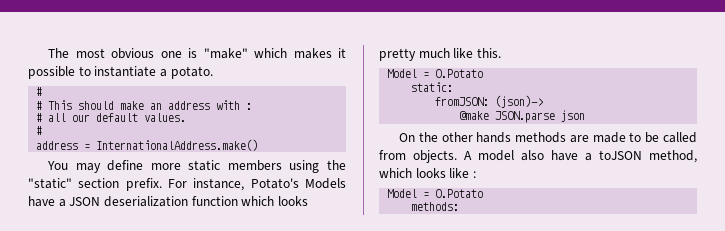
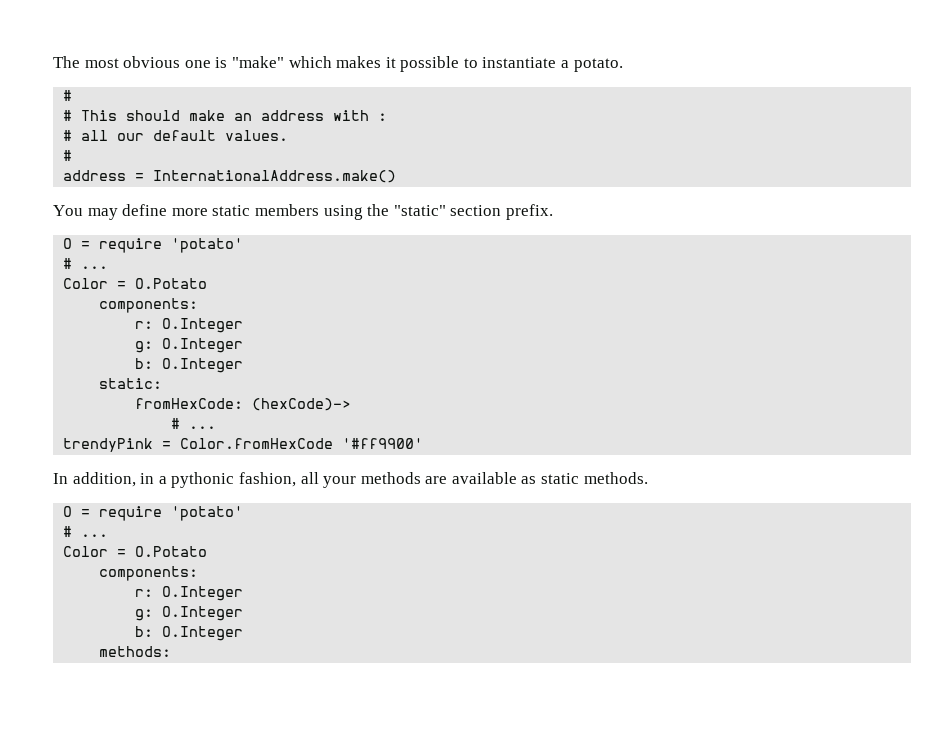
[168,178,347,191] [28,196,308,207] [379,48,501,61] [387,69,484,78] [411,82,454,92] [435,95,544,108] [459,110,586,123] [399,132,697,143] [379,150,697,163] [379,168,476,178] [387,189,484,198] For instance, Potato's Models have a JSON deserialization function which looks pretty much like this. // Model = O.Potato // static: // fromJSON: (json)-> // @make JSON.parse json // On the other hands methods are made to be called from objects. A model also have a toJSON method, which looks like : // Model = O.Potato -> [63,238,244,253] [63,258,109,269] [63,278,208,289] [99,298,199,313] [135,318,244,333] [135,338,244,353] [135,358,244,373] [99,378,163,389] [135,398,352,411] [171,418,217,429] [63,438,424,452] [53,472,648,488] [63,506,244,521] [63,526,109,537] [63,546,208,557] [99,566,199,581] [135,586,244,601] [135,606,244,621] [135,626,244,641] // O = require 'potato' // # ... // Color = O.Potato // components: // r: O.Integer // g: O.Integer // b: O.Integer // static: // fromHexCode: (hexCode)-> // # ... // trendyPink = Color.fromHexCode '#ff9900' // In addition, in a pythonic fashion, all your methods are available as static methods. // O = require 'potato' // # ... // Color = O.Potato // components: // r: O.Integer // g: O.Integer // b: O.Integer

